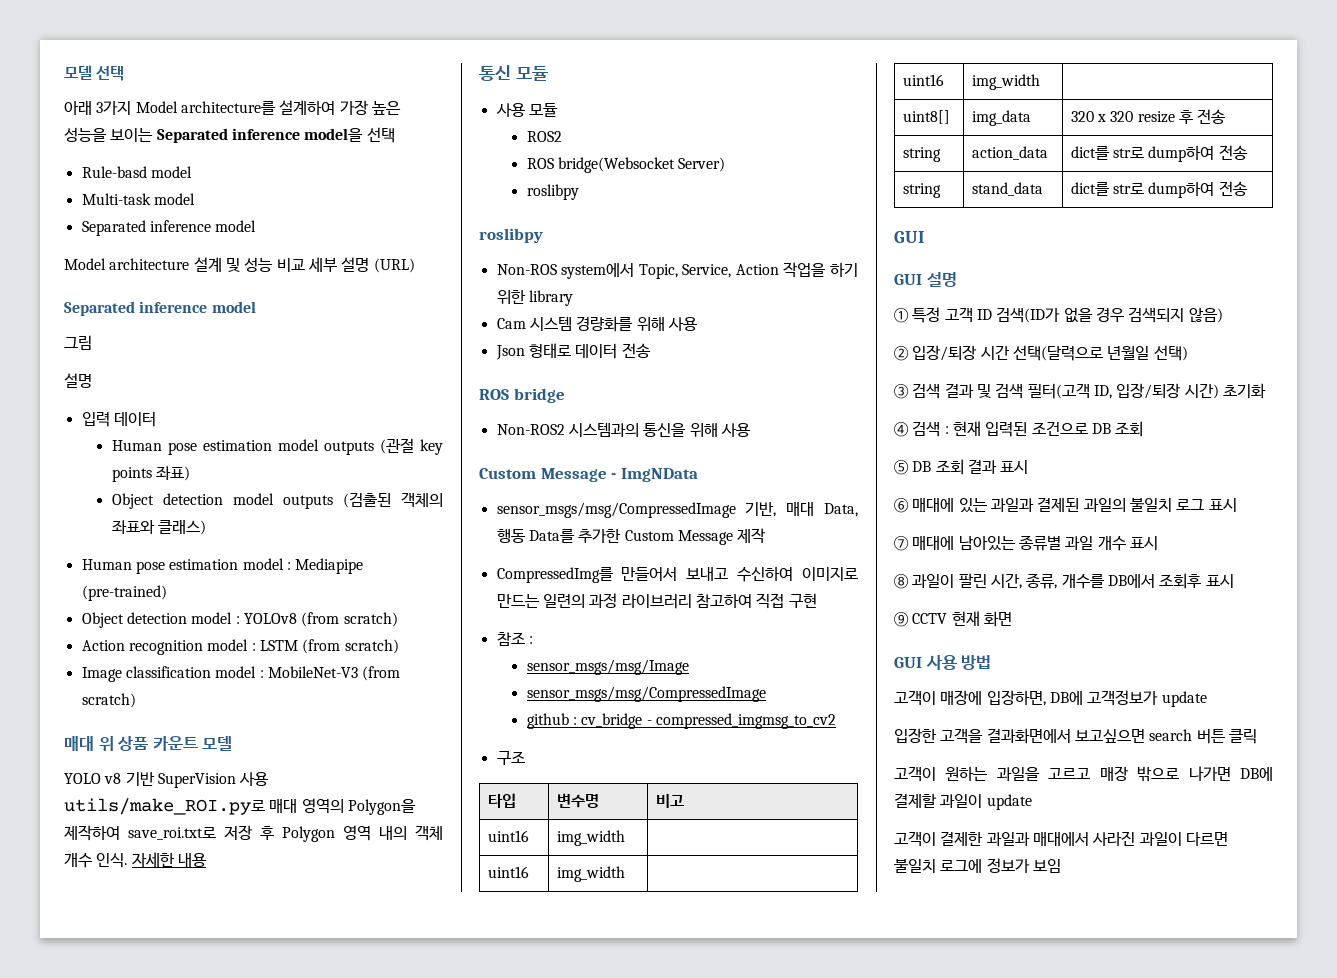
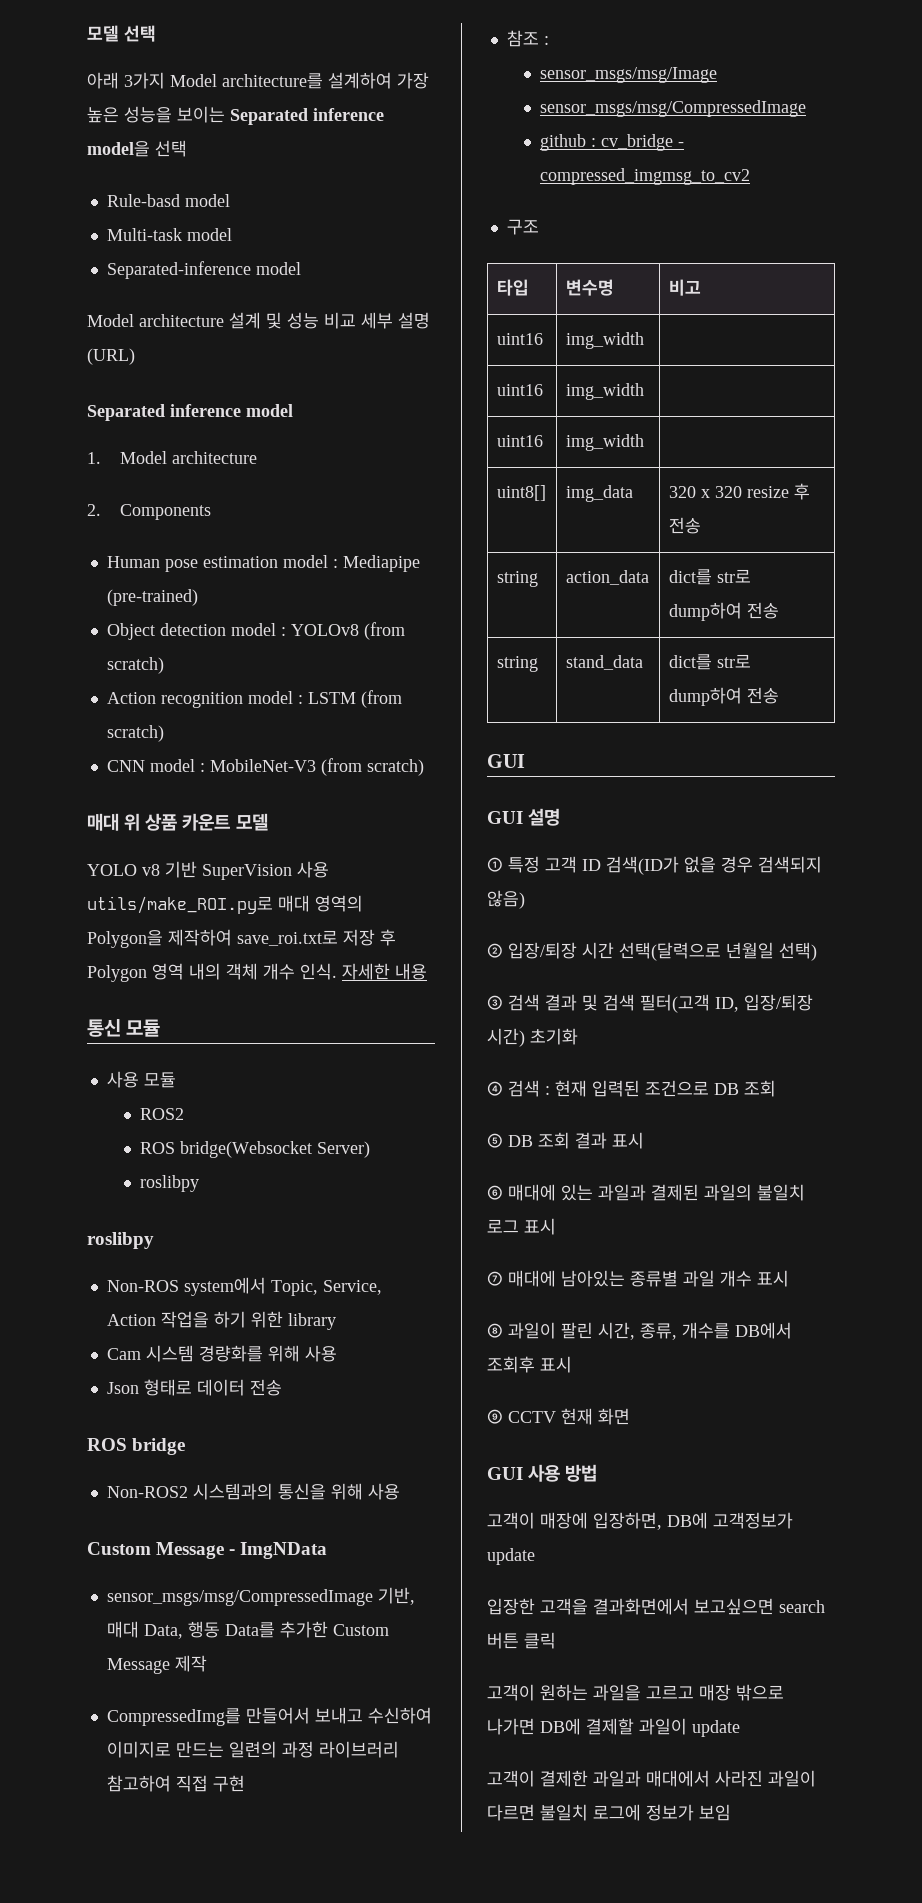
[81,220,211,236] Separated inference -> [106,261,251,279] Separated-inference
[64,335,92,350] [64,373,92,388] [81,411,156,427] [111,438,444,455] [111,466,190,482] [111,492,443,509] [111,520,206,535] 그림 // 설명 // 입력 데이터 // Human pose estimation model outputs (관절 key points 좌표) // Object detection model outputs (검출된 객체의 좌표와 클래스) -> [87,451,258,464] [87,504,212,520] 1. Model architecture // 2. Components
[81,666,211,682] Image classification -> [106,760,145,772] CNN

